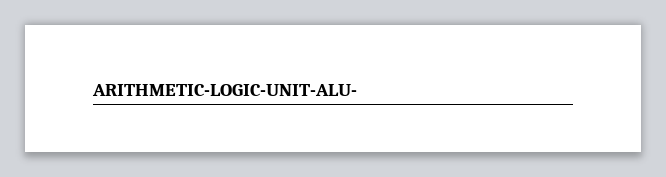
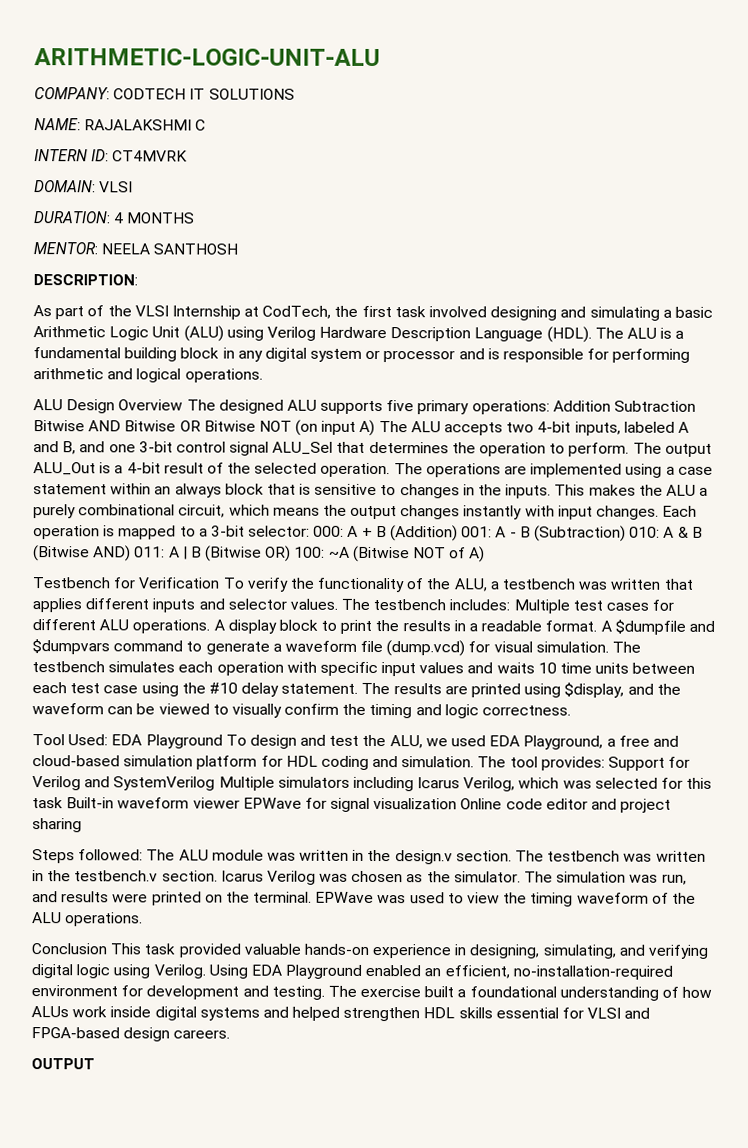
[92,84,357,96] ARITHMETIC-LOGIC-UNIT-ALU- -> [34,48,380,67] [34,87,295,100] [34,118,207,131] [34,149,189,162] [34,180,134,193] [33,211,196,224] [33,242,239,255] [33,274,138,286] [33,305,713,321] [33,325,685,343] [33,347,691,363] [33,368,263,383] [33,399,697,415] [33,419,689,437] [33,441,712,457] [33,462,713,478] [33,483,709,499] [33,504,698,520] [33,525,703,542] [33,545,486,563] [32,577,693,593] [32,598,675,614] [32,619,715,635] [32,639,642,657] [32,661,696,677] [32,682,681,698] [32,703,572,719] [32,734,679,750] [32,755,691,771] [32,776,713,792] [32,797,672,813] [32,818,82,833] [32,849,706,865] [32,870,687,885] [32,891,696,907] [32,912,144,927] [31,943,709,959] [31,964,673,980] [31,985,713,1001] [31,1006,651,1022] [31,1027,231,1042] [31,1058,95,1070] ARITHMETIC-LOGIC-UNIT-ALU // COMPANY: CODTECH IT SOLUTIONS // NAME: RAJALAKSHMI C // INTERN ID: CT4MVRK // DOMAIN: VLSI // DURATION: 4 MONTHS // MENTOR: NEELA SANTHOSH // DESCRIPTION: // As part of the VLSI Internship at CodTech, the first task involved designing and simulating a basic Arithmetic Logic Unit (ALU) using Verilog Hardware Description Language (HDL). The ALU is a fundamental building block in any digital system or processor and is responsible for performing arithmetic and logical operations. // ALU Design Overview The designed ALU supports five primary operations: Addition Subtraction Bitwise AND Bitwise OR Bitwise NOT (on input A) The ALU accepts two 4-bit inputs, labeled A and B, and one 3-bit control signal ALU_Sel that determines the operation to perform. The output ALU_Out is a 4-bit result of the selected operation. The operations are implemented using a case statement within an always block that is sensitive to changes in the inputs. This makes the ALU a purely combinational circuit, which means the output changes instantly with input changes. Each operation is mapped to a 3-bit selector: 000: A + B (Addition) 001: A - B (Subtraction) 010: A & B (Bitwise AND) 011: A | B (Bitwise OR) 100: ~A (Bitwise NOT of A) // Testbench for Verification To verify the functionality of the ALU, a testbench was written that applies different inputs and selector values. The testbench includes: Multiple test cases for different ALU operations. A display block to print the results in a readable format. A $dumpfile and $dumpvars command to generate a waveform file (dump.vcd) for visual simulation. The testbench simulates each operation with specific input values and waits 10 time units between each test case using the #10 delay statement. The results are printed using $display, and the waveform can be viewed to visually confirm the timing and logic correctness. // Tool Used: EDA Playground To design and test the ALU, we used EDA Playground, a free and cloud-based simulation platform for HDL coding and simulation. The tool provides: Support for Verilog and SystemVerilog Multiple simulators including Icarus Verilog, which was selected for this task Built-in waveform viewer EPWave for signal visualization Online code editor and project sharing // Steps followed: The ALU module was written in the design.v section. The testbench was written in the testbench.v section. Icarus Verilog was chosen as the simulator. The simulation was run, and results were printed on the terminal. EPWave was used to view the timing waveform of the ALU operations. // Conclusion This task provided valuable hands-on experience in designing, simulating, and verifying digital logic using Verilog. Using EDA Playground enabled an efficient, no-installation-required environment for development and testing. The exercise built a foundational understanding of how ALUs work inside digital systems and helped strengthen HDL skills essential for VLSI and FPGA-based design careers. // OUTPUT

